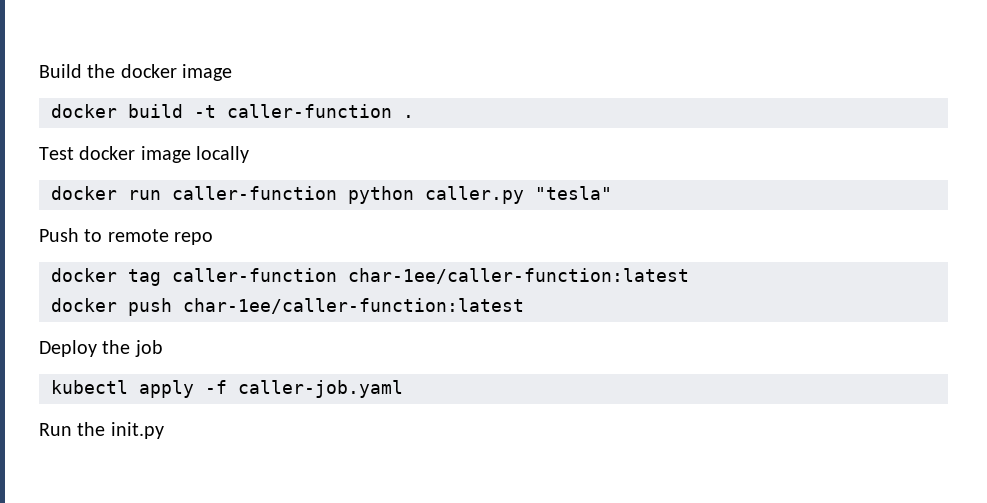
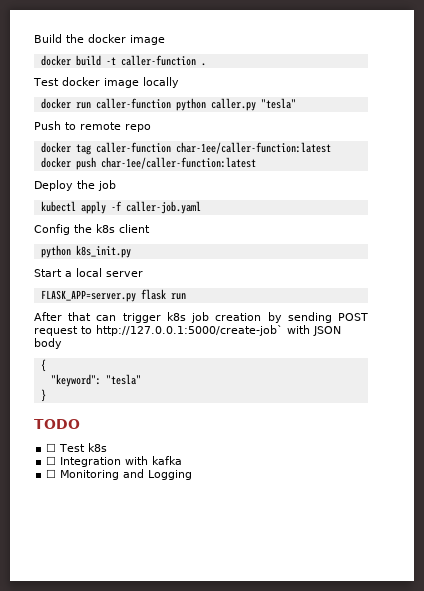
[39,422,164,439] Run the init.py -> [34,224,150,235] [40,245,131,258] [34,268,143,277] [40,289,186,302] [34,312,369,323] [34,325,341,336] [34,338,62,349] [40,359,46,372] [50,374,141,387] [40,389,46,402] [34,419,80,429] [46,443,108,452] [46,456,183,467] [46,469,193,480] Config the k8s client // python k8s_init.py // Start a local server // FLASK_APP=server.py flask run // After that can trigger k8s job creation by sending POST request to http://127.0.0.1:5000/create-job` with JSON body // { // "keyword": "tesla" // } // TODO // ☐ Test k8s // ☐ Integration with kafka // ☐ Monitoring and Logging

